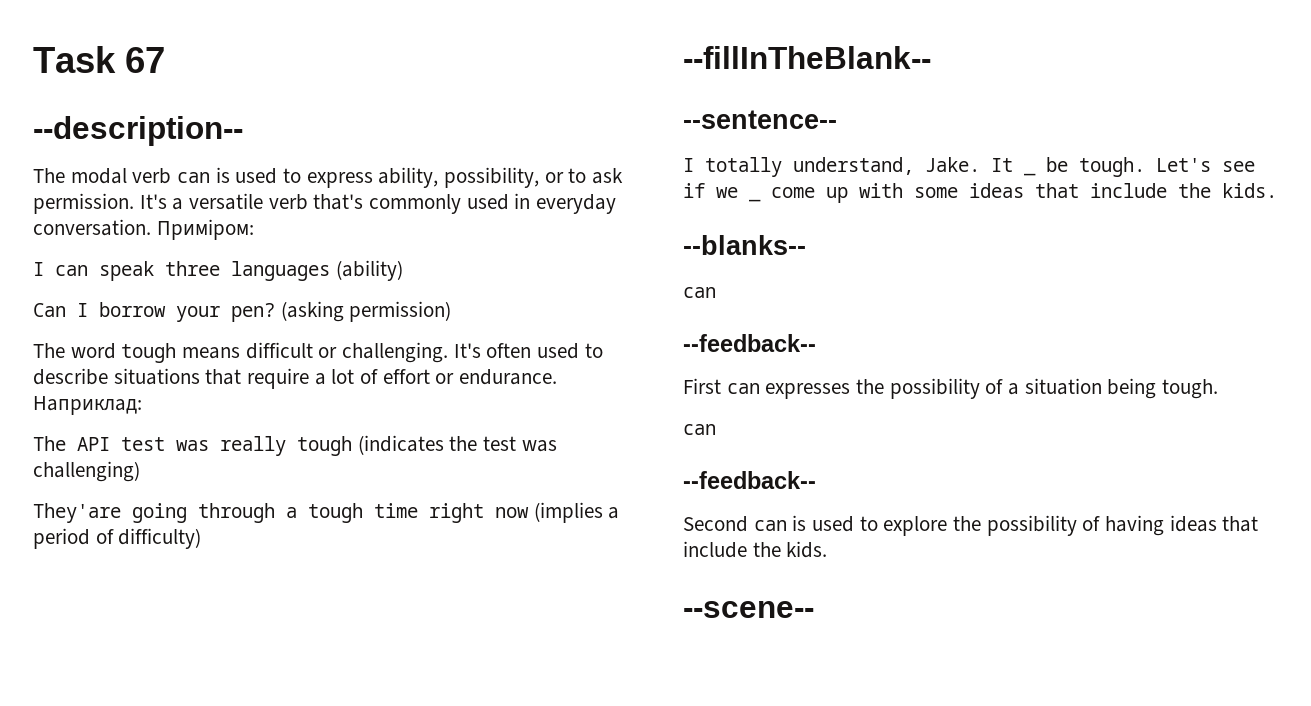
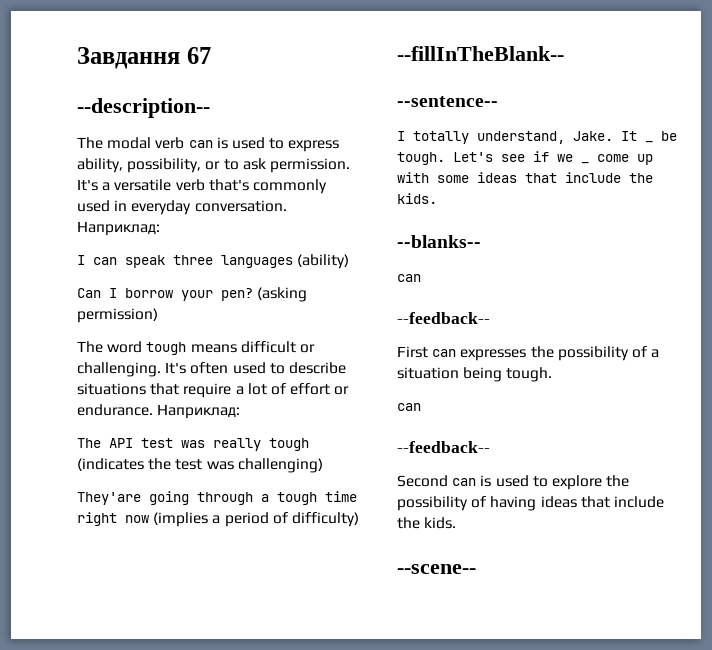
[33,46,116,73] Task -> [77,47,180,69] Завдання
[156,219,254,240] Приміром: -> [77,221,160,236] Наприклад:

